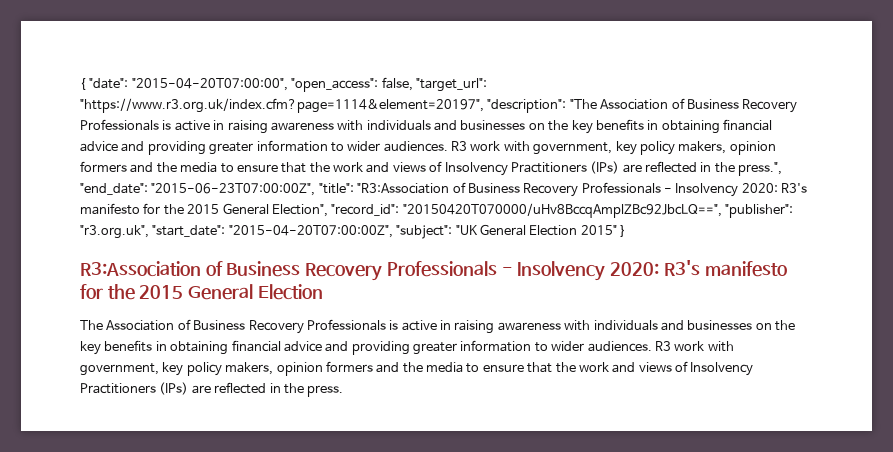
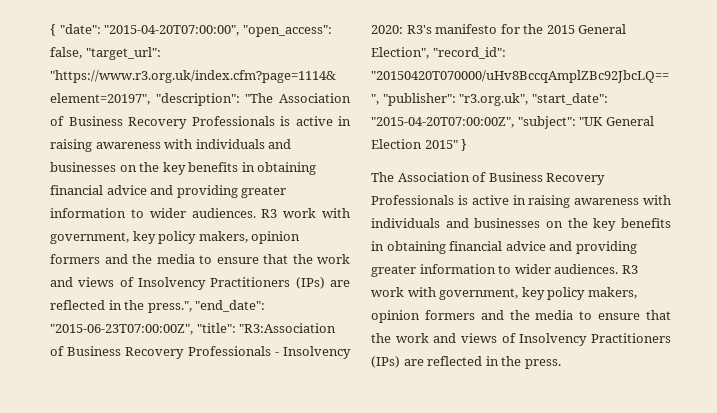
[80,260,787,281] [80,284,323,300] // R3:Association of Business Recovery Professionals - Insolvency 2020: R3's manifesto for the 2015 General Election -> (468, 145) none

